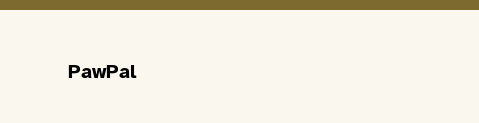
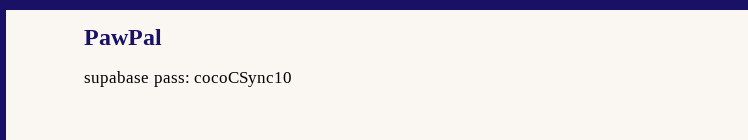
(137, 71) none -> [84,71,293,87] // supabase pass: cocoCSync10

